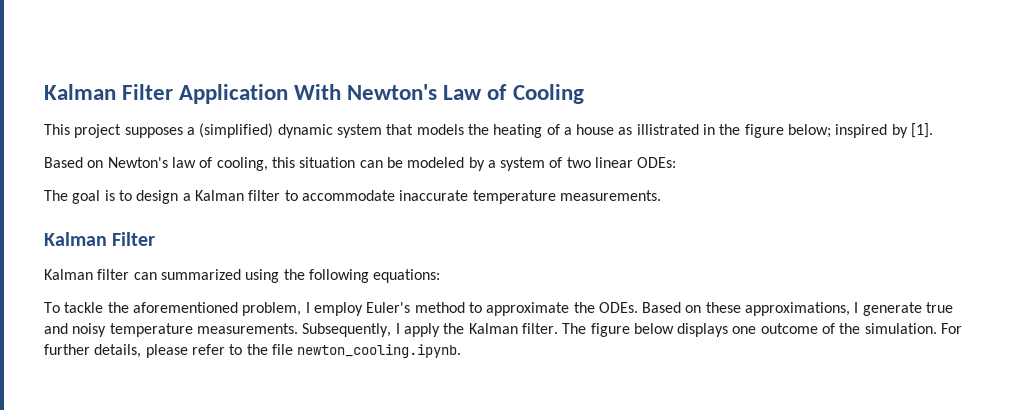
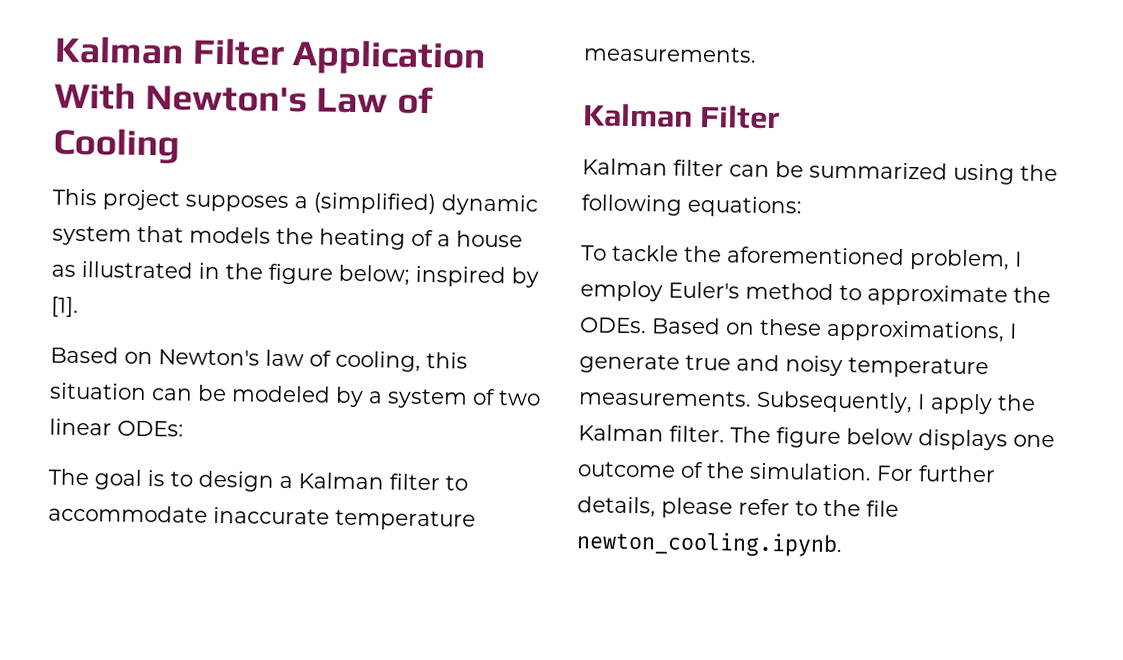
[636,124,699,135] illistrated -> [81,261,193,279] illustrated
(157, 276) none -> [775,161,804,178] be

